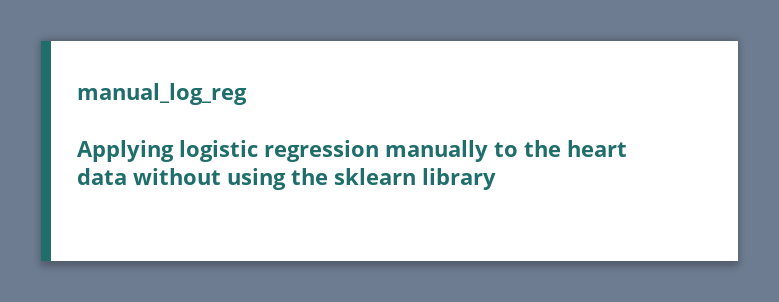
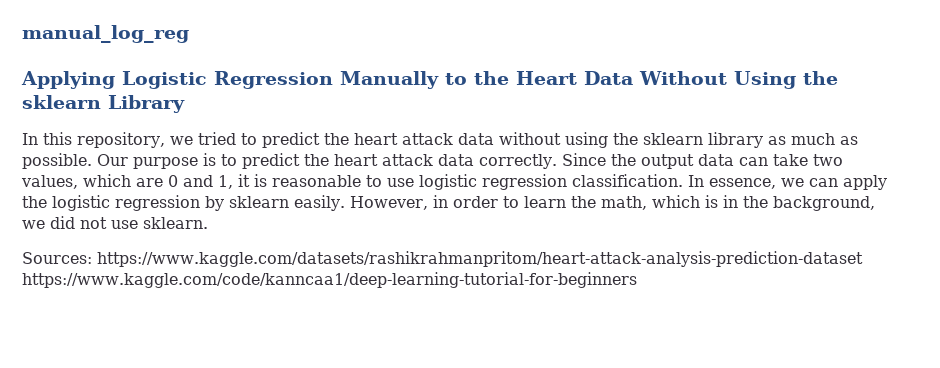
[179,140,627,162] logistic regression manually to the heart -> [122,71,838,89] [22,95,185,113] [22,132,453,148] Logistic Regression Manually to the Heart Data Without Using the sklearn Library // In this repository, we tried to predict the heart attack
(496, 179) none -> [767,133,858,145] [22,153,843,169] [21,174,887,190] [22,195,875,211] [22,216,208,229] [22,251,863,267] [22,272,637,288] as much as possible. Our purpose is to predict the heart attack data correctly. Since the output data can take two values, which are 0 and 1, it is reasonable to use logistic regression classification. In essence, we can apply the logistic regression by sklearn easily. However, in order to learn the math, which is in the background, we did not use sklearn. // Sources: https://www.kaggle.com/datasets/rashikrahmanpritom/heart-attack-analysis-prediction-dataset https://www.kaggle.com/code/kanncaa1/deep-learning-tutorial-for-beginners

